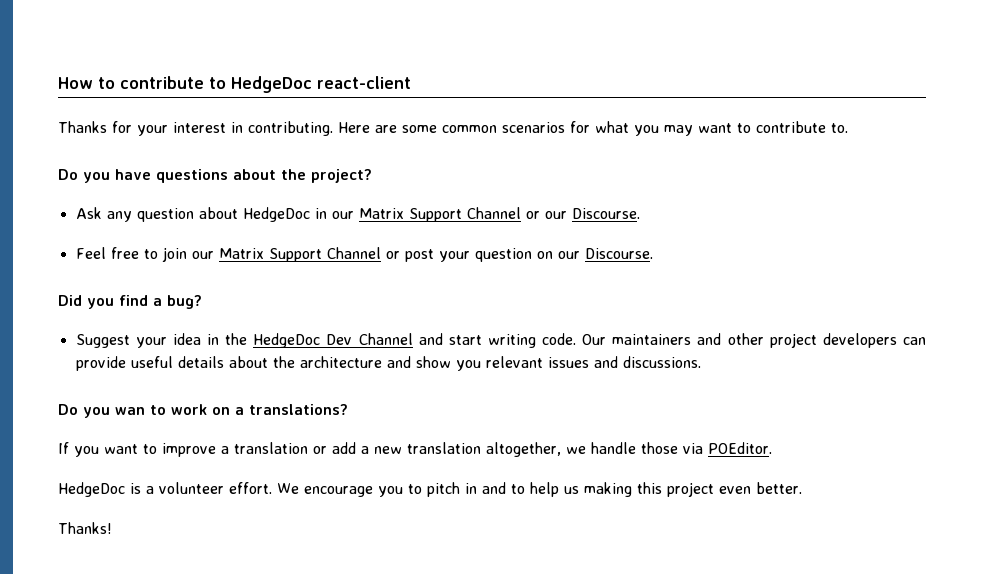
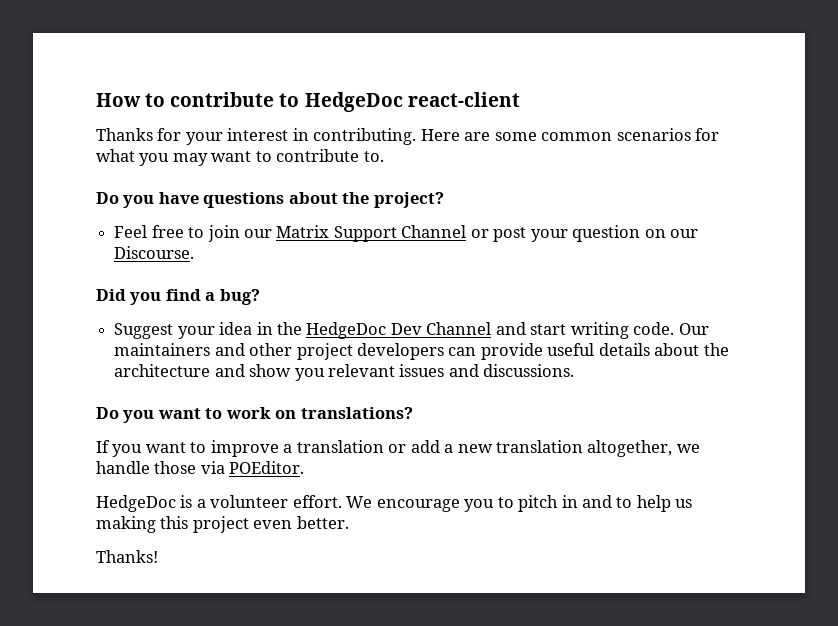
[75,207,640,222] // Ask any question about HedgeDoc in our Matrix Support Channel or our Discourse. -> (444, 200) none
[115,407,145,415] wan -> [157,408,201,419] want
[235,407,244,415] a -> (297, 414) none

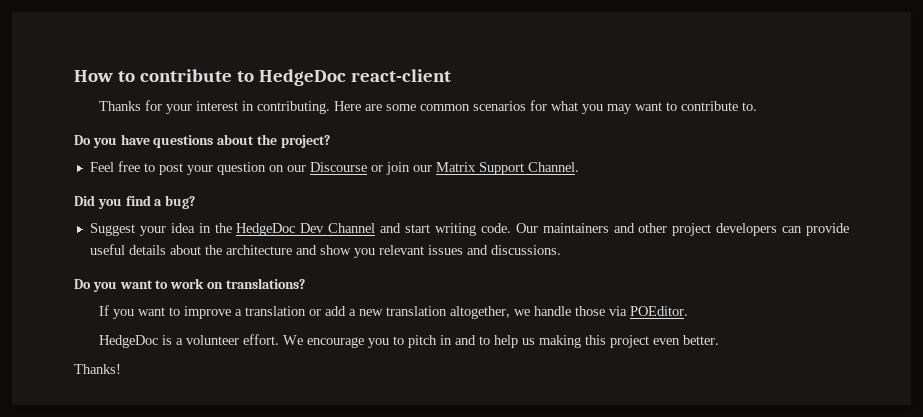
[207,225,489,242] join our Matrix Support Channel or -> (155, 167) none
[114,246,195,259] Discourse. -> [309,162,579,175] Discourse or join our Matrix Support Channel.

